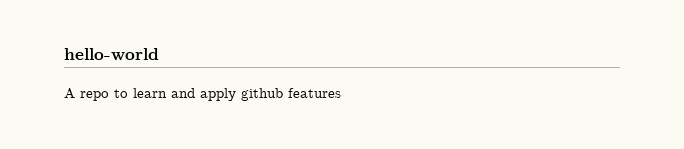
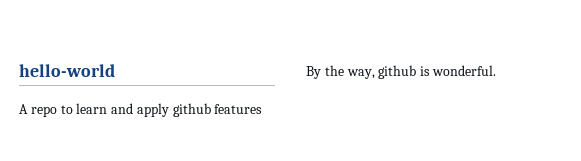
(341, 93) none -> [306,65,496,79] By the way, github is wonderful.

